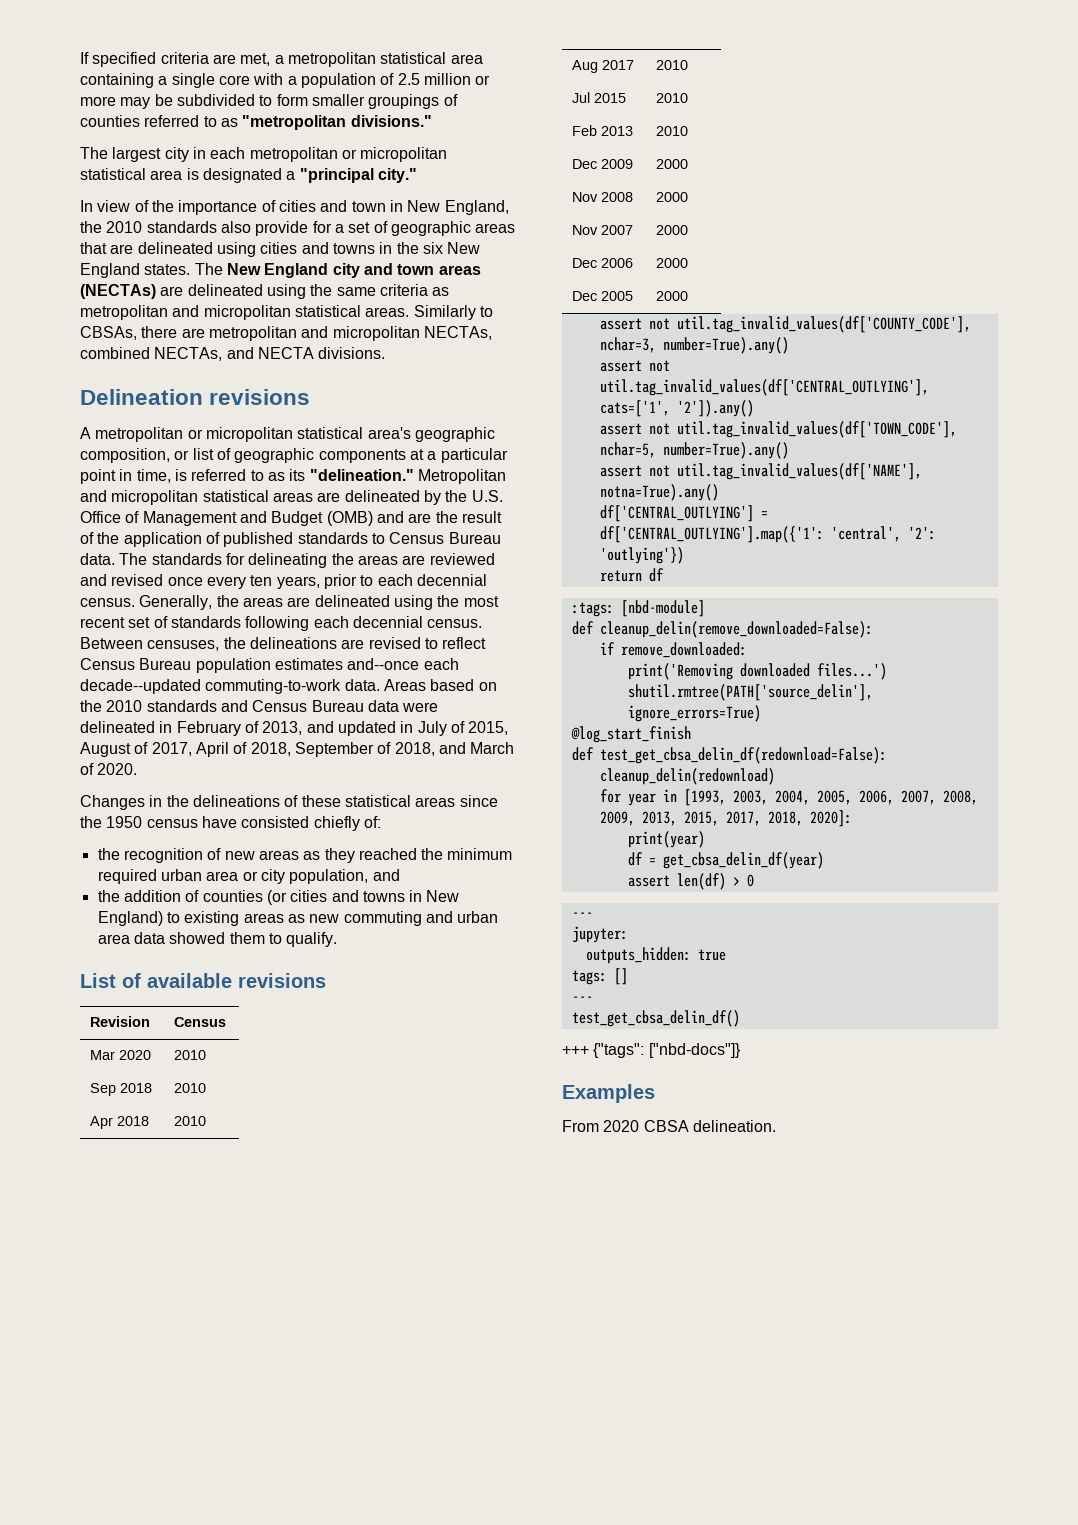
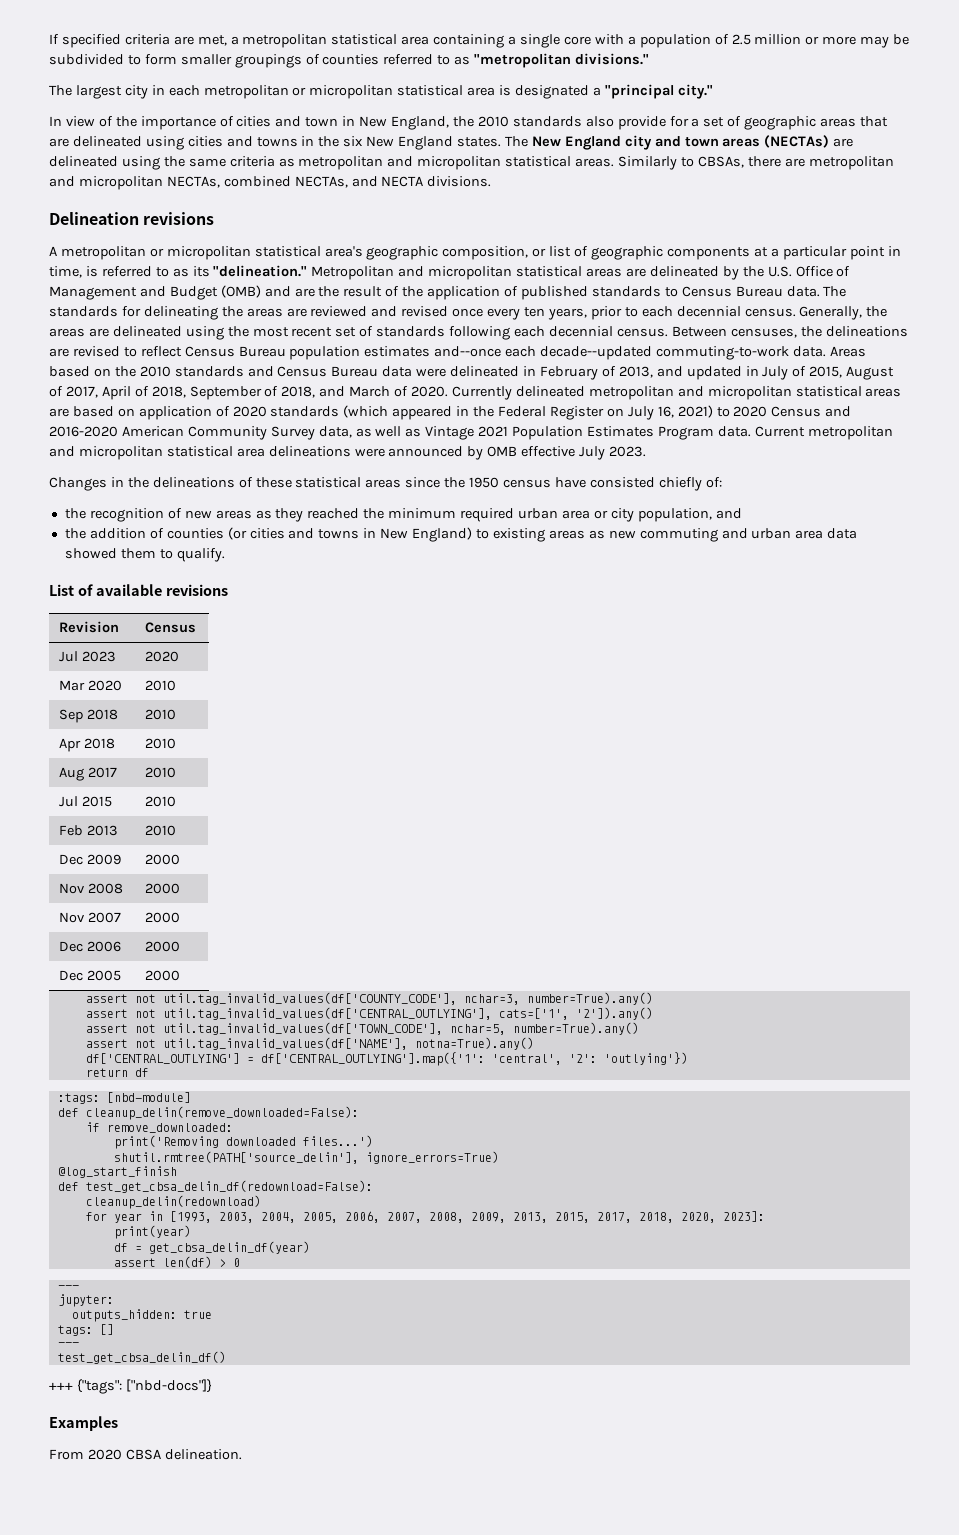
(138, 769) none -> [451,386,902,400] [49,405,852,420] [49,426,893,440] [49,446,647,460] Currently delineated metropolitan and micropolitan statistical areas are based on application of 2020 standards (which appeared in the Federal Register on July 16, 2021) to 2020 Census and 2016-2020 American Community Survey data, as well as Vintage 2021 Population Estimates Program data. Current metropolitan and micropolitan statistical area delineations were announced by OMB effective July 2023.
(227, 1022) none -> [59,651,117,662] [145,651,180,662] // Jul 2023 | 2020
[809,810,852,827] 2020]: -> [680,1211,765,1223] 2020, 2023]:

